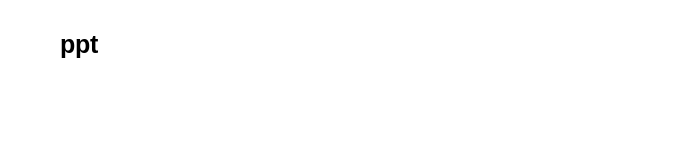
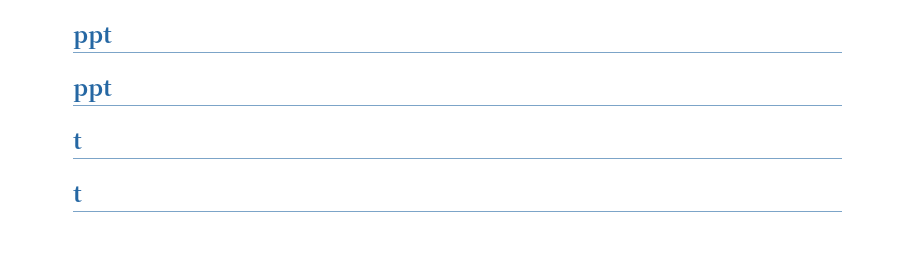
[60,36,99,58] ppt -> [73,27,112,49] [73,80,112,102] [73,133,82,149] [73,186,82,202] ppt // ppt // t // t

